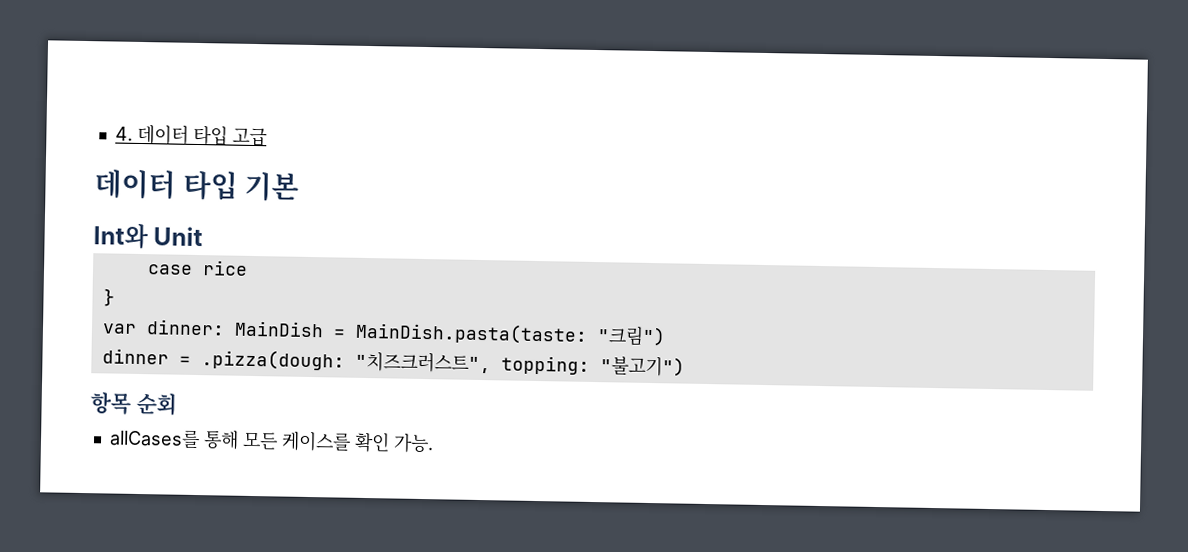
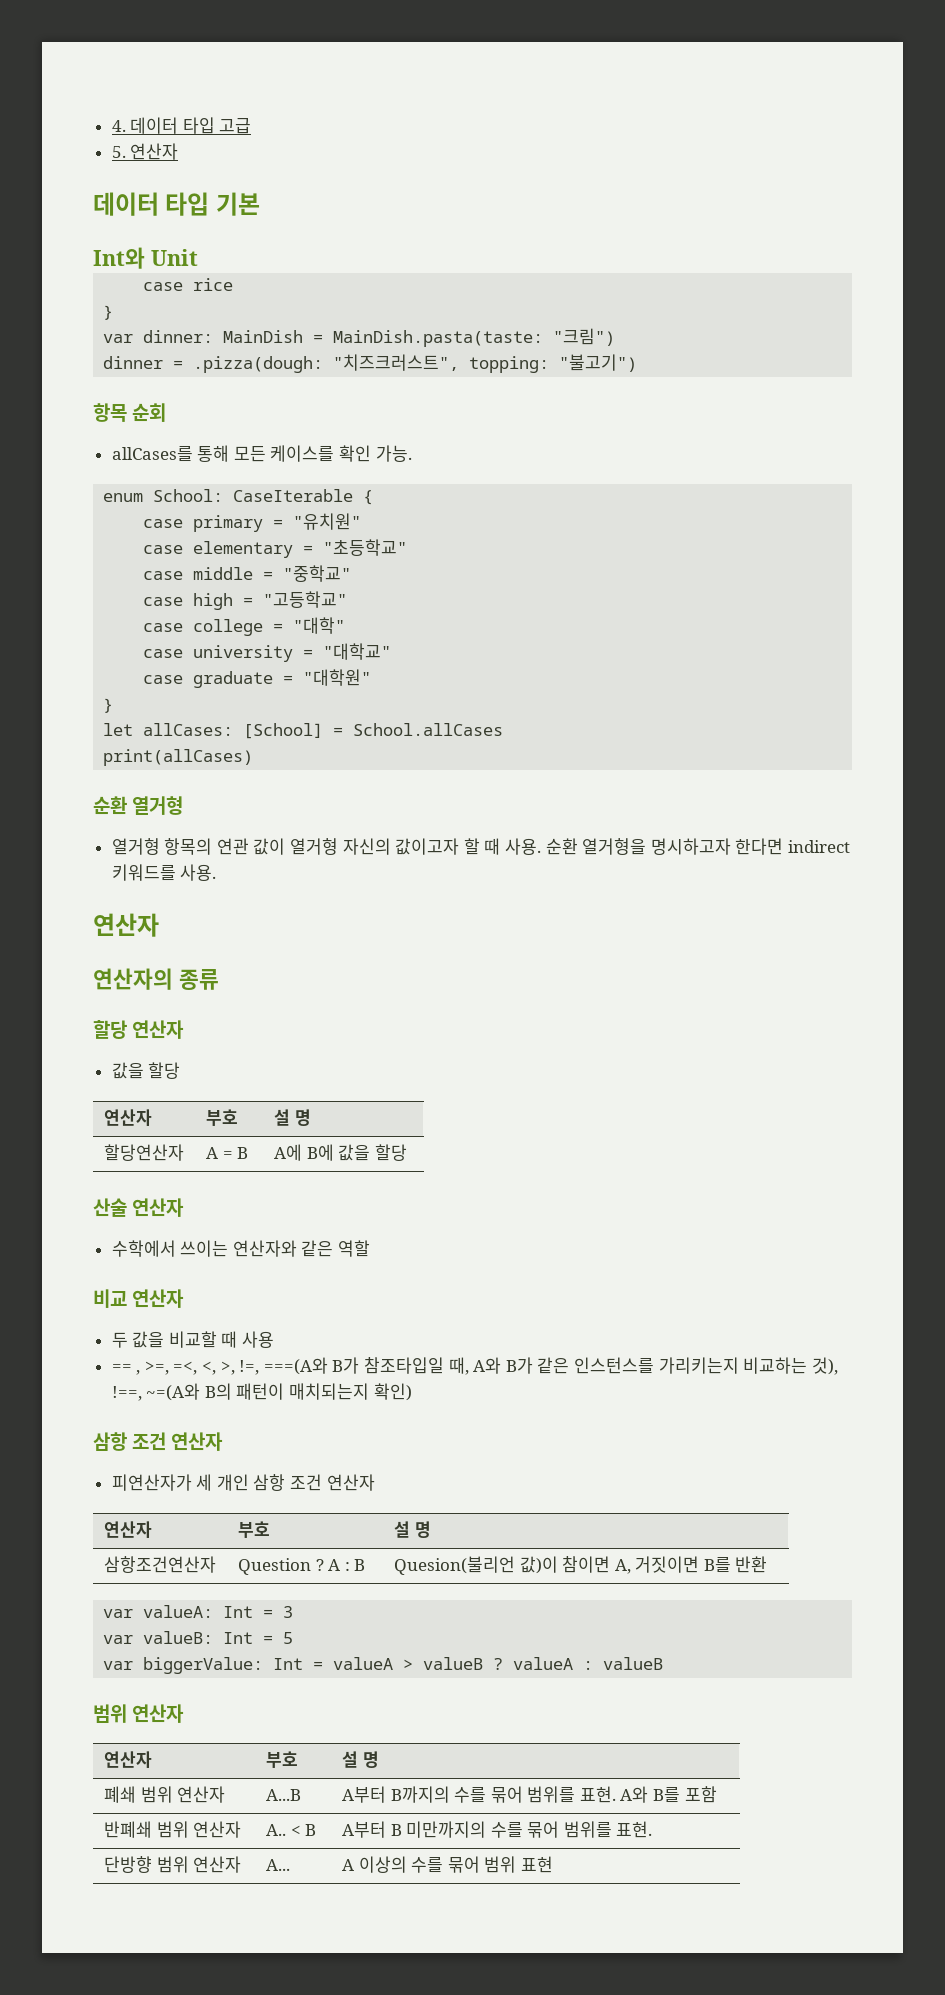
(267, 137) none -> [111,143,179,160] // 5. 연산자
(434, 443) none -> [103,489,374,505] [143,513,362,532] [143,539,408,558] [143,565,352,582] [143,591,348,610] [143,617,346,636] [143,643,392,662] [143,669,372,688] [103,698,114,713] [103,723,504,739] [103,749,254,766] [93,796,184,815] [111,838,850,855] [111,864,217,881] [93,913,159,937] [93,968,219,990] [93,1020,185,1039] [111,1062,181,1079] [103,1109,152,1126] [205,1109,238,1126] [273,1109,311,1126] [103,1144,184,1161] [205,1147,249,1159] [273,1144,407,1161] [93,1198,185,1217] [111,1240,371,1257] [93,1289,185,1308] [111,1331,275,1348] [111,1357,838,1375] [111,1383,412,1401] [93,1432,224,1451] [111,1474,375,1491] [103,1521,152,1538] [237,1521,270,1538] [393,1521,431,1538] [103,1556,216,1573] [237,1558,366,1575] [393,1556,768,1575] [103,1605,294,1618] [103,1631,294,1644] [103,1657,664,1674] [93,1704,185,1723] [103,1751,152,1768] [265,1751,298,1768] [341,1751,379,1768] [103,1786,226,1803] [265,1789,301,1801] [341,1786,717,1803] [103,1821,242,1838] [265,1824,317,1836] [341,1821,653,1838] [103,1856,242,1873] [265,1859,290,1871] [341,1856,553,1873] // enum School: CaseIterable { // case primary = "유치원" // case elementary = "초등학교" // case middle = "중학교" // case high = "고등학교" // case college = "대학" // case university = "대학교" // case graduate = "대학원" // } // let allCases: [School] = School.allCases // print(allCases) // 순환 열거형 // 열거형 항목의 연관 값이 열거형 자신의 값이고자 할 때 사용. 순환 열거형을 명시하고자 한다면 indirect 키워드를 사용. // 연산자 // 연산자의 종류 // 할당 연산자 // 값을 할당 // 연산자 | 부호 | 설 명 // 할당연산자 | A = B | A에 B에 값을 할당 // 산술 연산자 // 수학에서 쓰이는 연산자와 같은 역할 // 비교 연산자 // 두 값을 비교할 때 사용 // == , >=, =<, <, >, !=, ===(A와 B가 참조타입일 때, A와 B가 같은 인스턴스를 가리키는지 비교하는 것), !==, ~=(A와 B의 패턴이 매치되는지 확인) // 삼항 조건 연산자 // 피연산자가 세 개인 삼항 조건 연산자 // 연산자 | 부호 | 설 명 // 삼항조건연산자 | Question ? A : B | Quesion(불리언 값)이 참이면 A, 거짓이면 B를 반환 // var valueA: Int = 3 // var valueB: Int = 5 // var biggerValue: Int = valueA > valueB ? valueA : valueB // 범위 연산자 // 연산자 | 부호 | 설 명 // 폐쇄 범위 연산자 | A...B | A부터 B까지의 수를 묶어 범위를 표현. A와 B를 포함 // 반폐쇄 범위 연산자 | A.. < B | A부터 B 미만까지의 수를 묶어 범위를 표현. // 단방향 범위 연산자 | A... | A 이상의 수를 묶어 범위 표현

